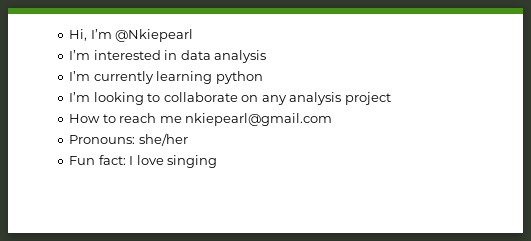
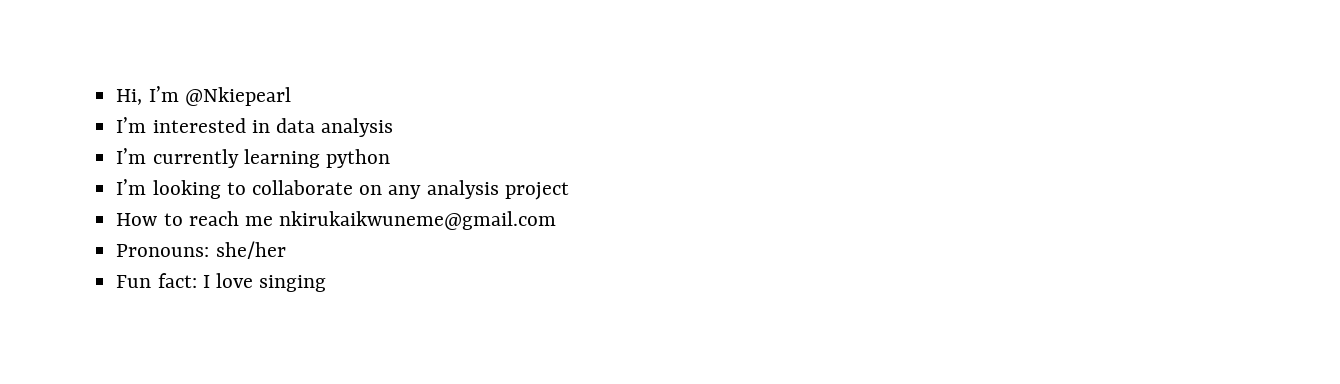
[185,113,333,126] nkiepearl@gmail.com -> [279,211,557,230] nkirukaikwuneme@gmail.com

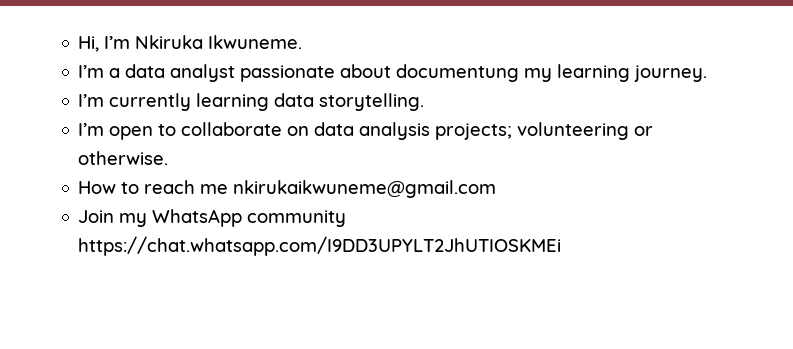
[184,87,291,106] [116,117,394,137] @Nkiepearl // I’m interested in data analysis -> [135,35,303,49] [78,64,708,82] Nkiruka Ikwuneme. // I’m a data analyst passionate about documentung my learning journey.
[325,149,390,168] [116,179,221,199] python // I’m looking -> [274,93,425,111] [78,123,154,140] data storytelling. // I’m open
[388,180,569,200] any analysis project -> [314,122,654,140] [78,151,169,165] data analysis projects; volunteering or otherwise.
[116,241,286,259] [116,273,327,292] Pronouns: she/her // Fun fact: I love singing -> [78,209,347,227] [78,236,562,256] Join my WhatsApp community https://chat.whatsapp.com/I9DD3UPYLT2JhUTIOSKMEi

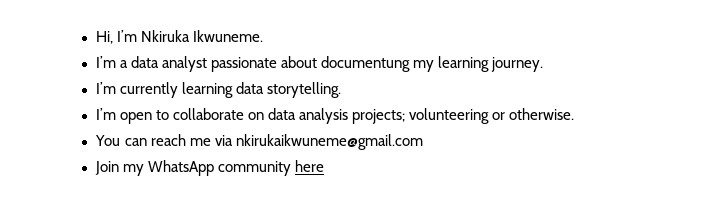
[78,181,140,194] How to -> [94,135,147,146] You can
(229, 189) none -> [214,135,233,146] via
[78,236,562,256] https://chat.whatsapp.com/I9DD3UPYLT2JhUTIOSKMEi -> [294,160,324,172] here

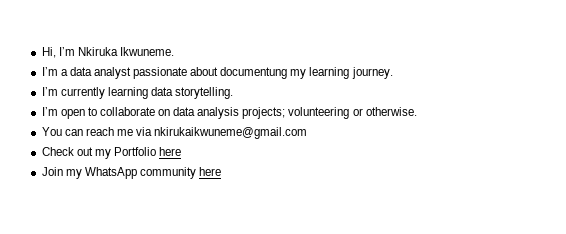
(423, 142) none -> [41,147,182,159] // Check out my Portfolio here

